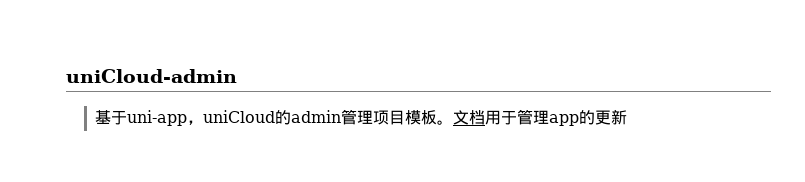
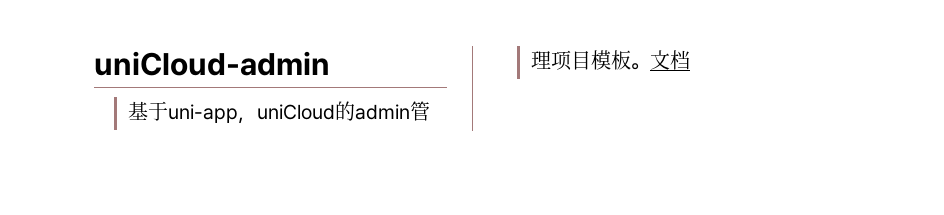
[485,109,628,126] 用于管理app的更新 -> (690, 60) none

